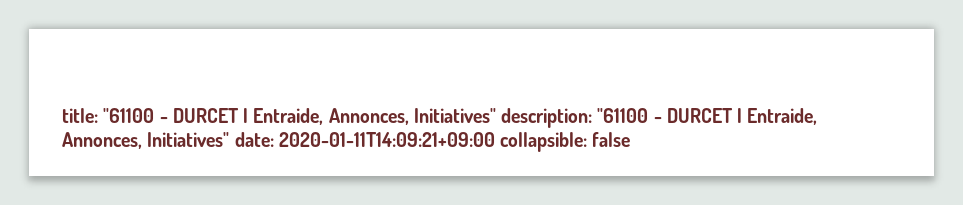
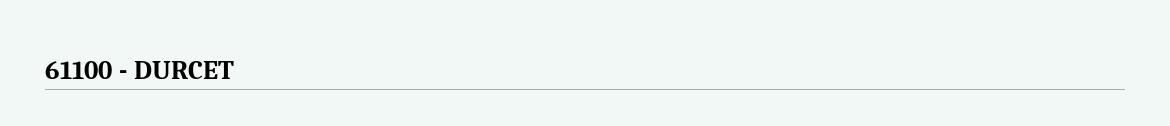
[62,108,818,128] [62,132,631,152] title: "61100 - DURCET | Entraide, Annonces, Initiatives" description: "61100 - DURCET | Entraide, Annonces, Initiatives" date: 2020-01-11T14:09:21+09:00 collapsible: false -> [45,61,235,79] 61100 - DURCET

